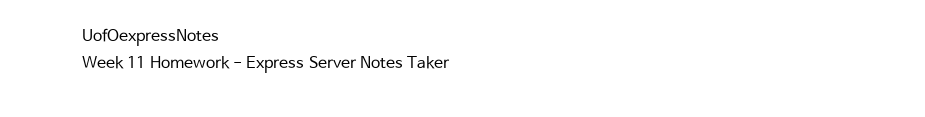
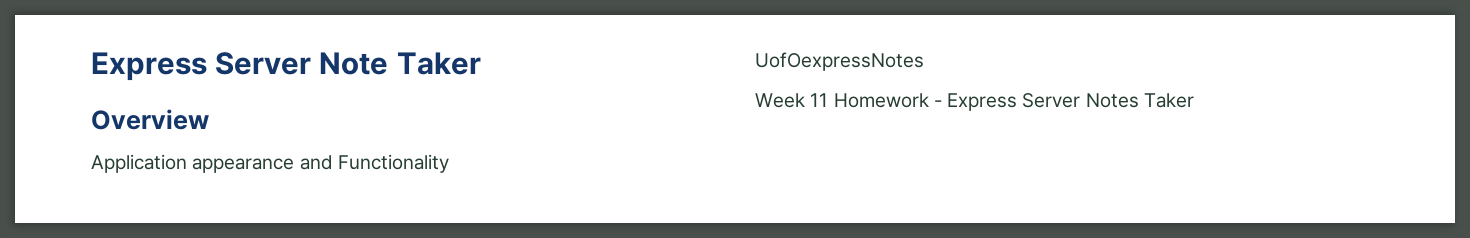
(82, 37) none -> [91,52,481,81] [91,109,209,130] [91,154,449,173] Express Server Note Taker // Overview // Application appearance and Functionality //

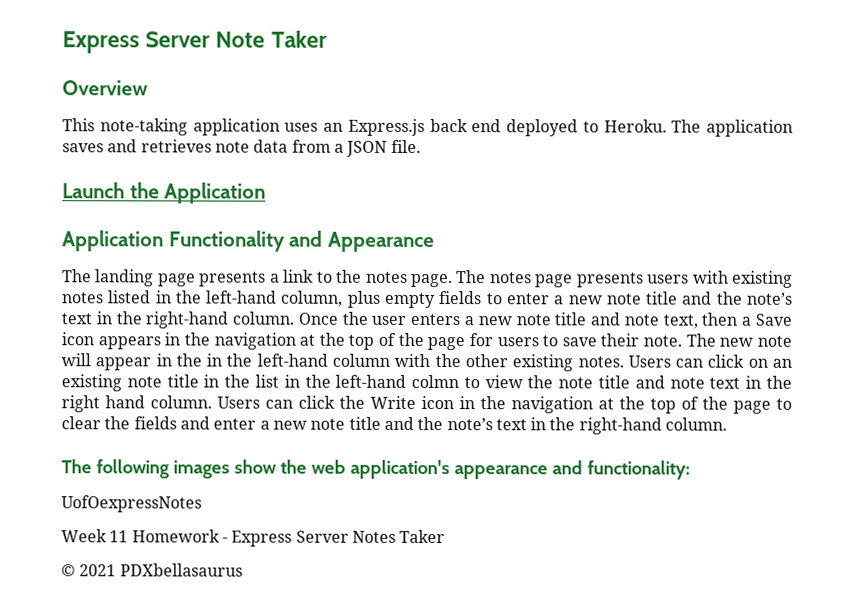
[91,154,187,173] Application -> [62,118,793,137] [62,139,421,157] [62,182,267,204] [62,230,435,253] [62,269,793,288] [62,290,793,309] [61,311,793,329] [61,332,793,351] [61,353,792,372] [61,374,792,392] [61,395,792,414] [61,416,728,435] [61,459,450,480] This note-taking application uses an Express.js back end deployed to Heroku. The application saves and retrieves note data from a JSON file. // Launch the Application // Application Functionality and Appearance // The landing page presents a link to the notes page. The notes page presents users with existing notes listed in the left-hand column, plus empty fields to enter a new note title and the note’s text in the right-hand column. Once the user enters a new note title and note text, then a Save icon appears in the navigation at the top of the page for users to save their note. The new note will appear in the in the left-hand column with the other existing notes. Users can click on an existing note title in the list in the left-hand colmn to view the note title and note text in the right hand column. Users can click the Write icon in the navigation at the top of the page to clear the fields and enter a new note title and the note’s text in the right-hand column. // The following images show the web application's
[337,154,449,173] Functionality -> [586,460,690,480] functionality:
(1194, 100) none -> [61,563,243,577] // © 2021 PDXbellasaurus

